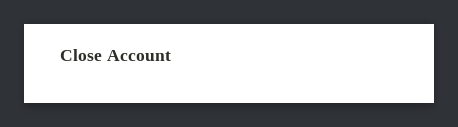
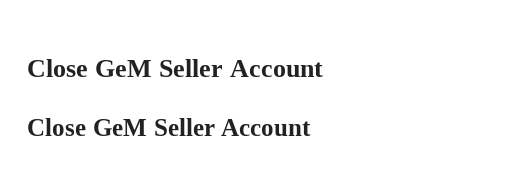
[60,49,171,61] Close Account -> [27,59,324,77] [27,118,312,136] Close GeM Seller Account // Close GeM Seller Account

